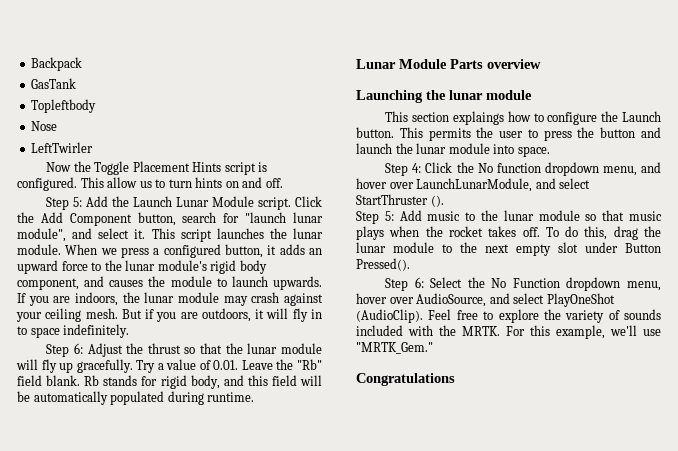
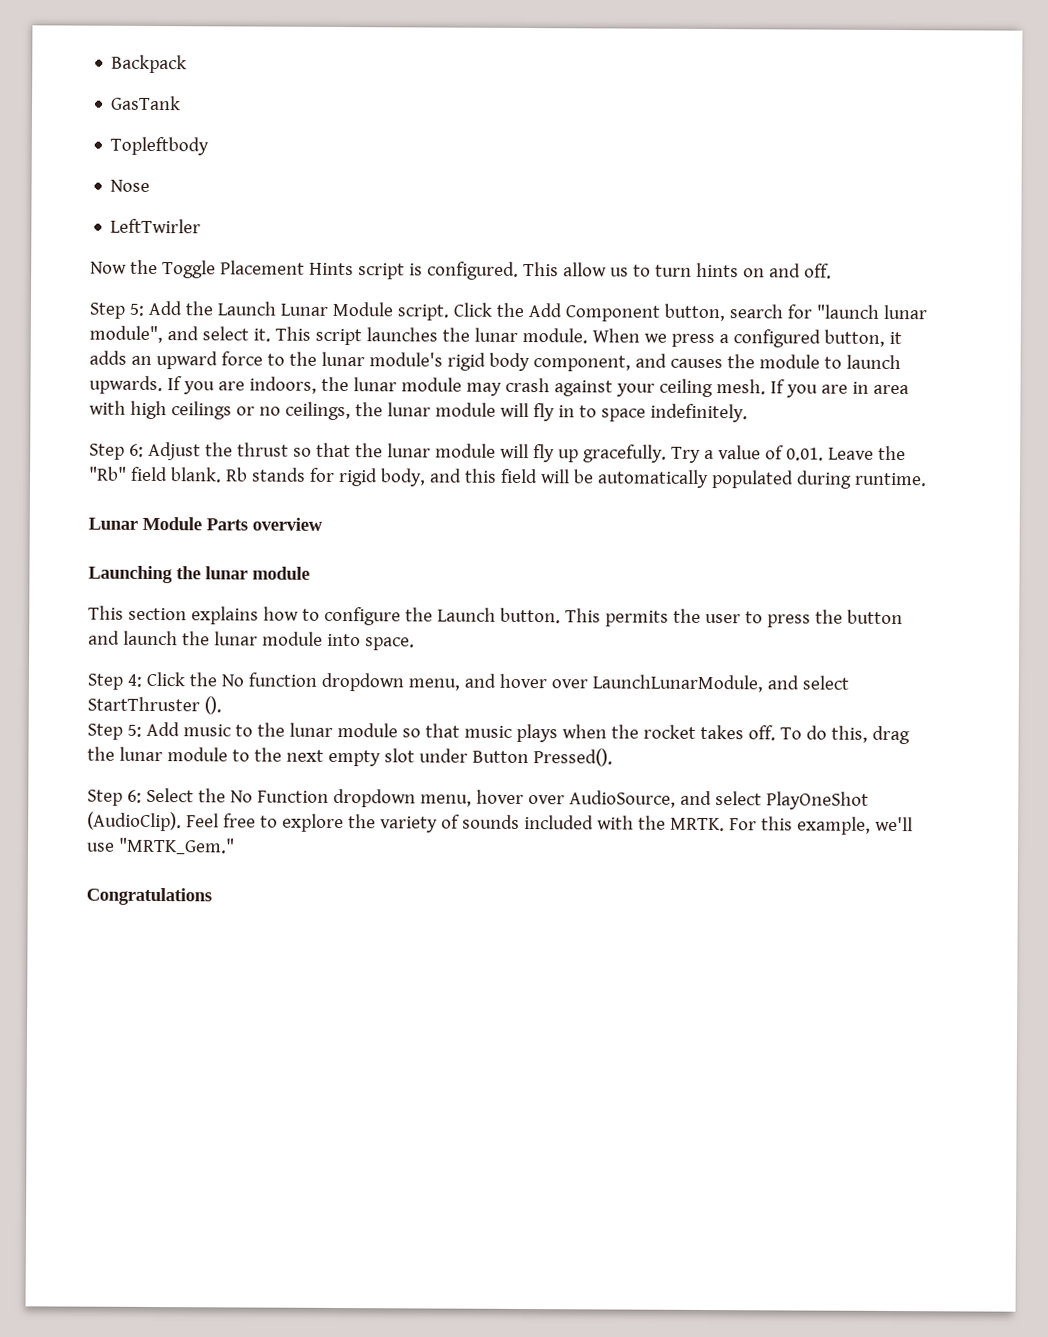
[121,308,265,322] But if you are outdoors, it -> [769,379,909,398] [89,400,496,421] If you are in area with high ceilings or no ceilings, the lunar module
[452,111,504,125] explaings -> [190,606,259,625] explains

